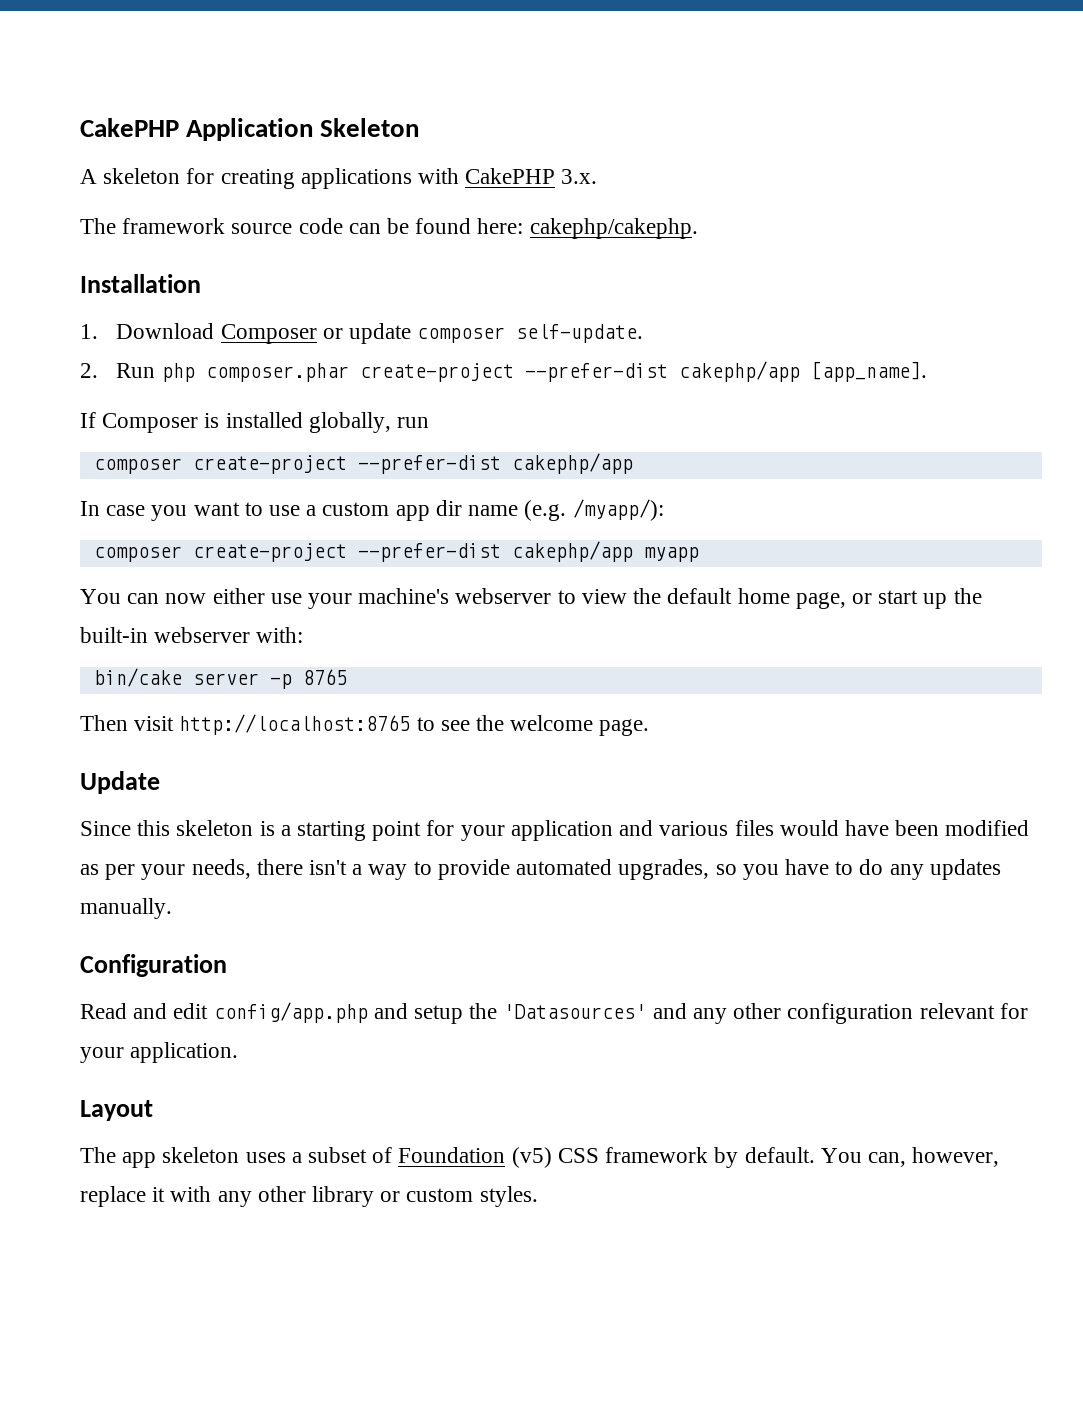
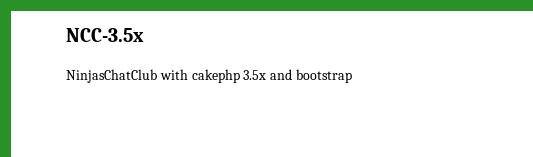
[80,118,420,141] [80,168,598,189] [80,218,698,239] [80,274,201,293] [80,323,644,344] [80,361,927,382] [80,412,430,433] [93,453,633,474] [80,499,664,521] [93,541,699,562] [80,588,982,609] [80,627,304,643] [93,668,347,689] [80,714,650,736] [80,771,160,794] [80,820,1030,841] [80,859,1001,880] [80,898,172,919] [80,954,227,977] [80,1002,1028,1024] [80,1042,239,1063] [80,1100,153,1121] [80,1147,1000,1168] [80,1186,538,1207] CakePHP Application Skeleton // A skeleton for creating applications with CakePHP 3.x. // The framework source code can be found here: cakephp/cakephp. // Installation // 1. Download Composer or update composer self-update. // 2. Run php composer.phar create-project --prefer-dist cakephp/app [app_name]. // If Composer is installed globally, run // composer create-project --prefer-dist cakephp/app // In case you want to use a custom app dir name (e.g. /myapp/): // composer create-project --prefer-dist cakephp/app myapp // You can now either use your machine's webserver to view the default home page, or start up the built-in webserver with: // bin/cake server -p 8765 // Then visit http://localhost:8765 to see the welcome page. // Update // Since this skeleton is a starting point for your application and various files would have been modified as per your needs, there isn't a way to provide automated upgrades, so you have to do any updates manually. // Configuration // Read and edit config/app.php and setup the 'Datasources' and any other configuration relevant for your application. // Layout // The app skeleton uses a subset of Foundation (v5) CSS framework by default. You can, however, replace it with any other library or custom styles. -> [66,28,144,42] [66,69,352,83] NCC-3.5x // NinjasChatClub with cakephp 3.5x and bootstrap

